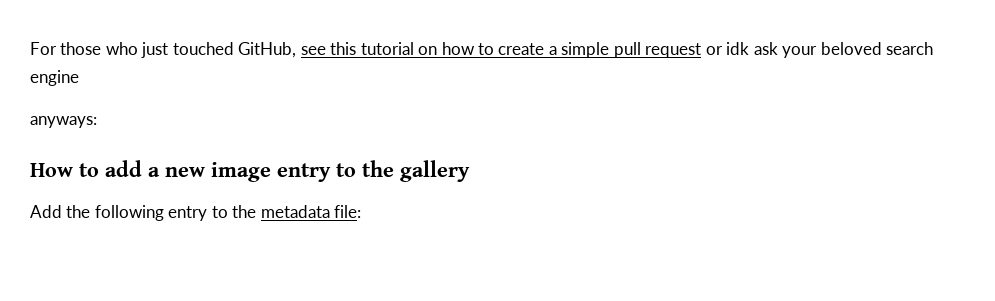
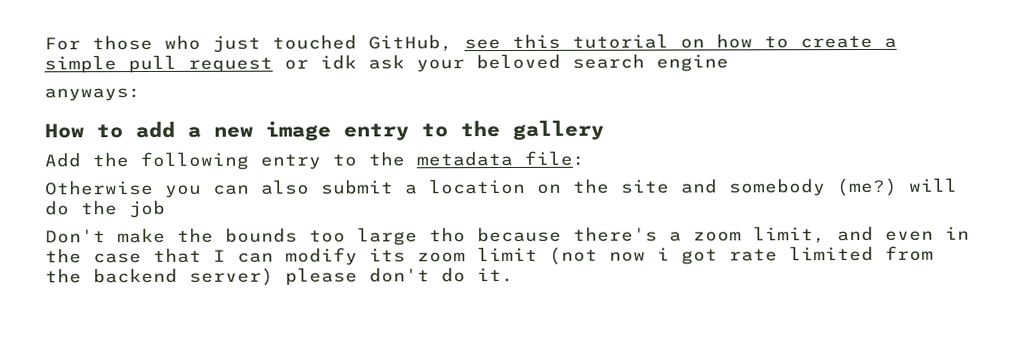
(362, 211) none -> [45,177,958,198] [45,199,166,219] [45,225,970,246] [45,245,934,266] [45,267,514,286] // Otherwise you can also submit a location on the site and somebody (me?) will do the job // Don't make the bounds too large tho because there's a zoom limit, and even in the case that I can modify its zoom limit (not now i got rate limited from the backend server) please don't do it.

